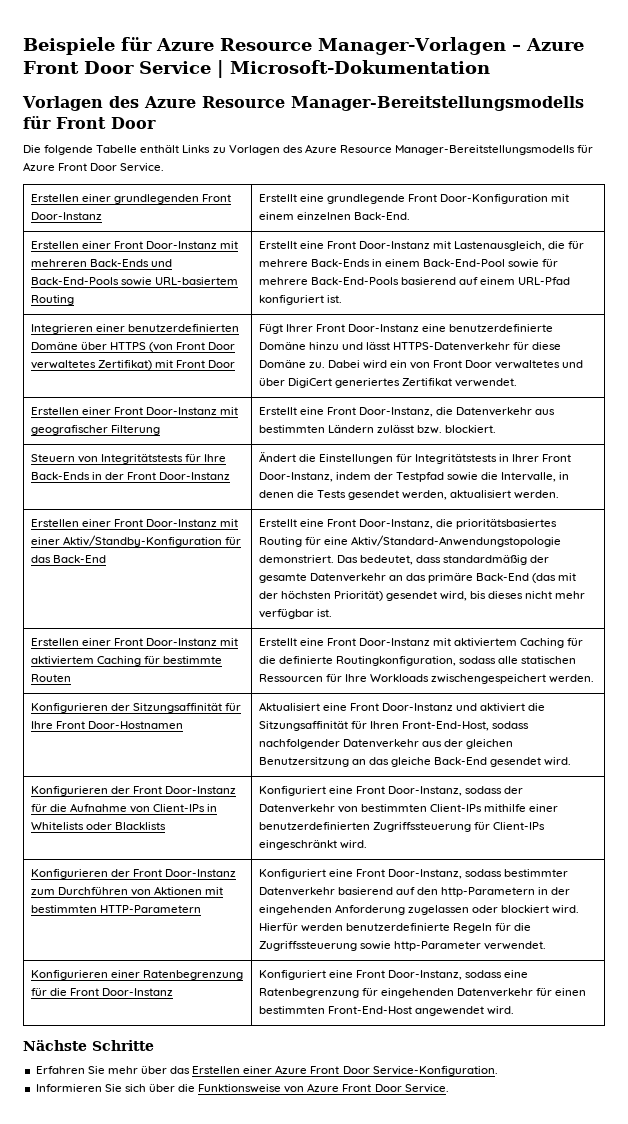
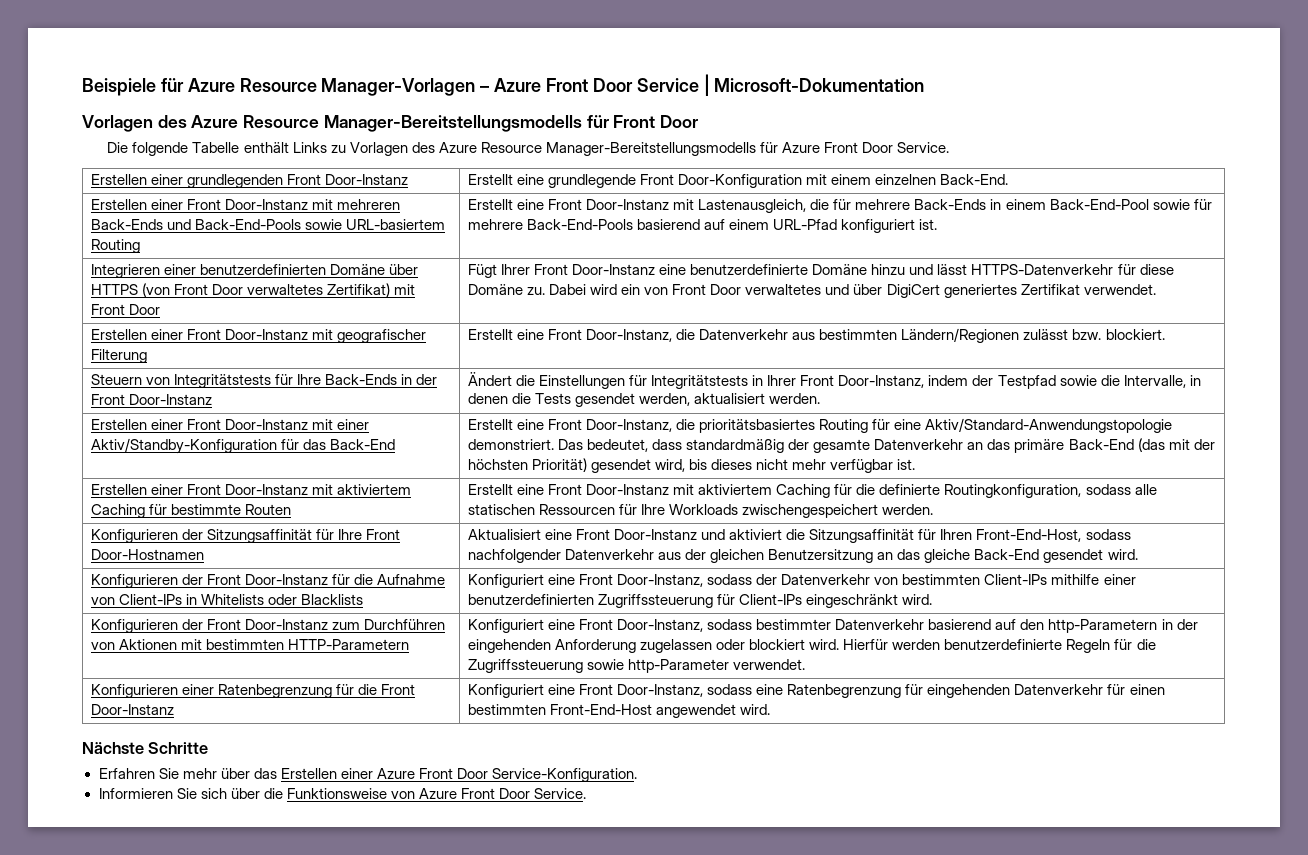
[327,425,374,433] Ländern -> [901,328,1020,343] Ländern/Regionen

